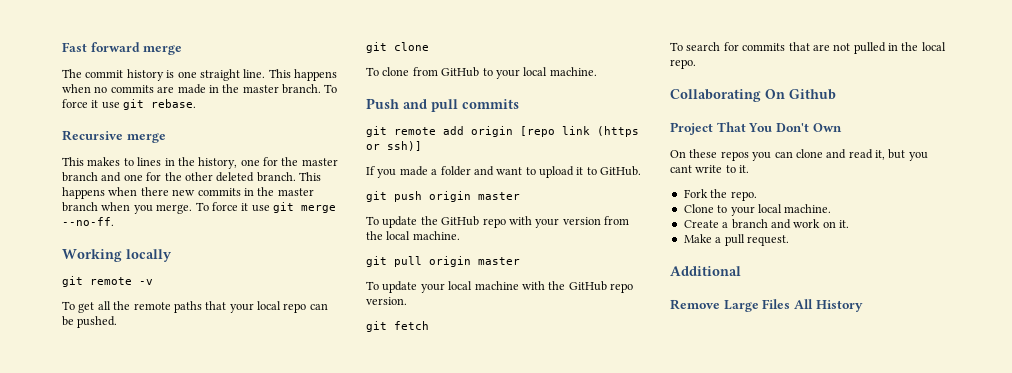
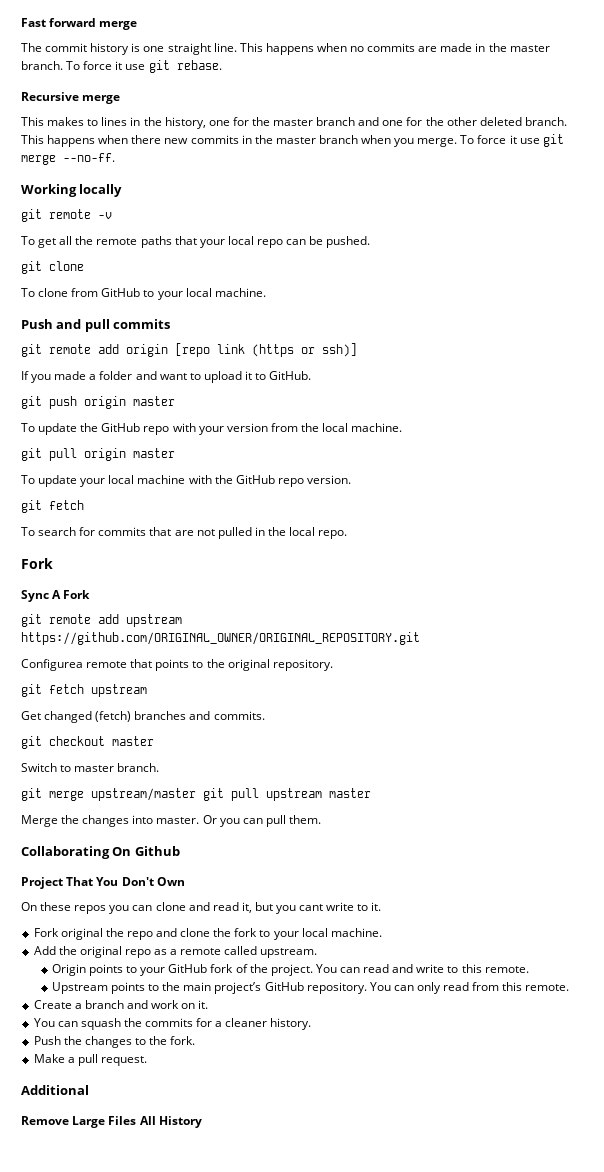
(696, 64) none -> [21,558,53,569] [21,590,91,602] [21,614,182,627] [21,632,420,645] [21,659,333,671] [21,684,147,697] [21,711,265,723] [21,736,154,749] [21,763,160,772] [21,788,371,801] [21,815,321,827] // Fork // Sync A Fork // git remote add upstream https://github.com/ORIGINAL_OWNER/ORIGINAL_REPOSITORY.git // Configurea remote that points to the original repository. // git fetch upstream // Get changed (fetch) branches and commits. // git checkout master // Switch to master branch. // git merge upstream/master git pull upstream master // Merge the changes into master. Or you can pull them.
[710,189,757,201] [683,204,832,216] the repo. // Clone to your local machine. -> [60,928,382,940] [33,946,318,958] [51,964,529,976] [51,982,570,994] original the repo and clone the fork to your local machine. // Add the original repo as a remote called upstream. // Origin points to your GitHub fork of the project. You can read and write to this remote. // Upstream points to the main project’s GitHub repository. You can only read from this remote.
(849, 224) none -> [33,1018,312,1030] [33,1036,196,1048] // You can squash the commits for a cleaner history. // Push the changes to the fork.

